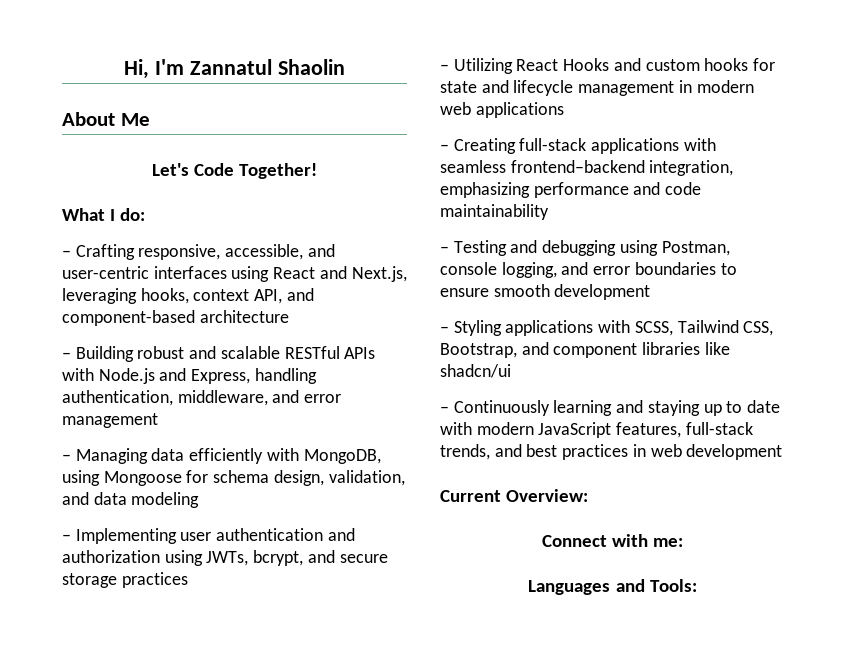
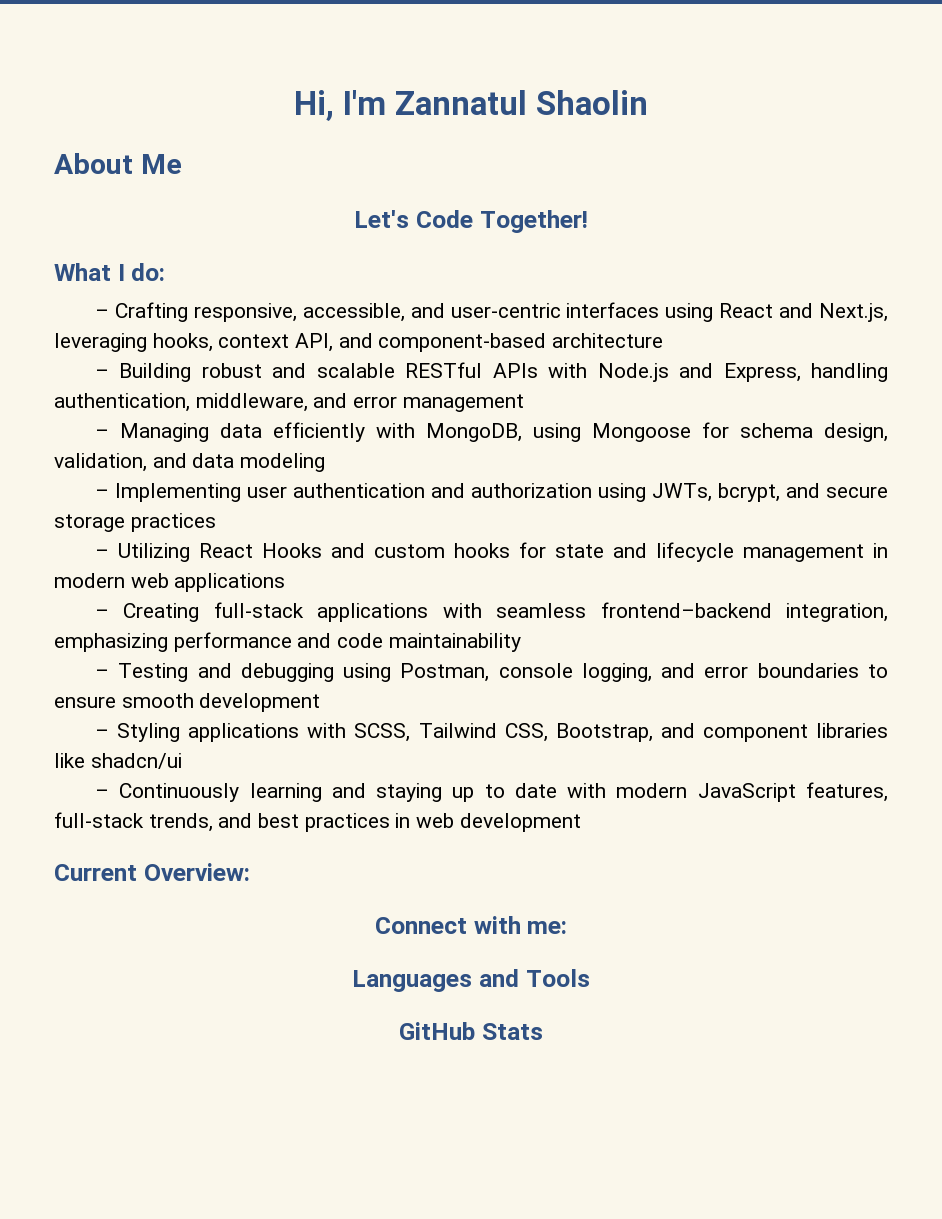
[649,579,697,592] Tools: -> [525,969,590,987] [399,1022,543,1040] Tools // GitHub Stats

